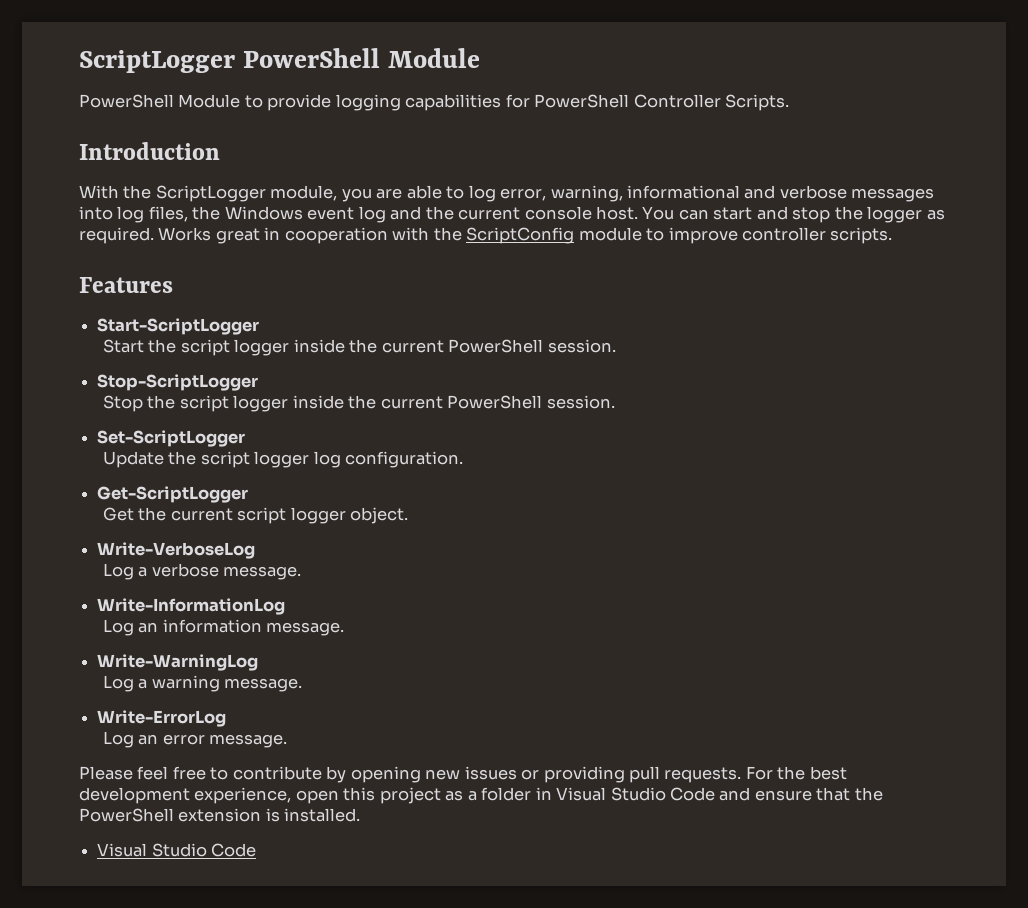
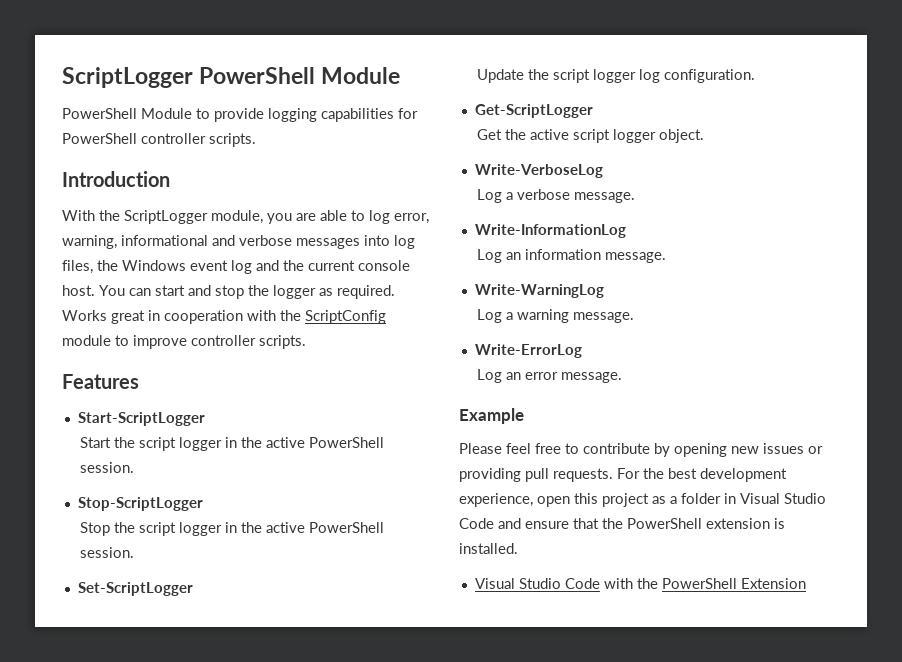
[633,94,790,111] Controller Scripts. -> [141,133,256,147] controller scripts.
[293,339,444,353] inside the current -> [225,437,306,448] in the active
[292,395,443,409] inside the current -> [225,522,306,533] in the active
[170,508,233,521] current -> [530,129,570,140] active
(288, 741) none -> [459,408,524,424] // Example
(257, 850) none -> [603,578,806,589] with the PowerShell Extension

